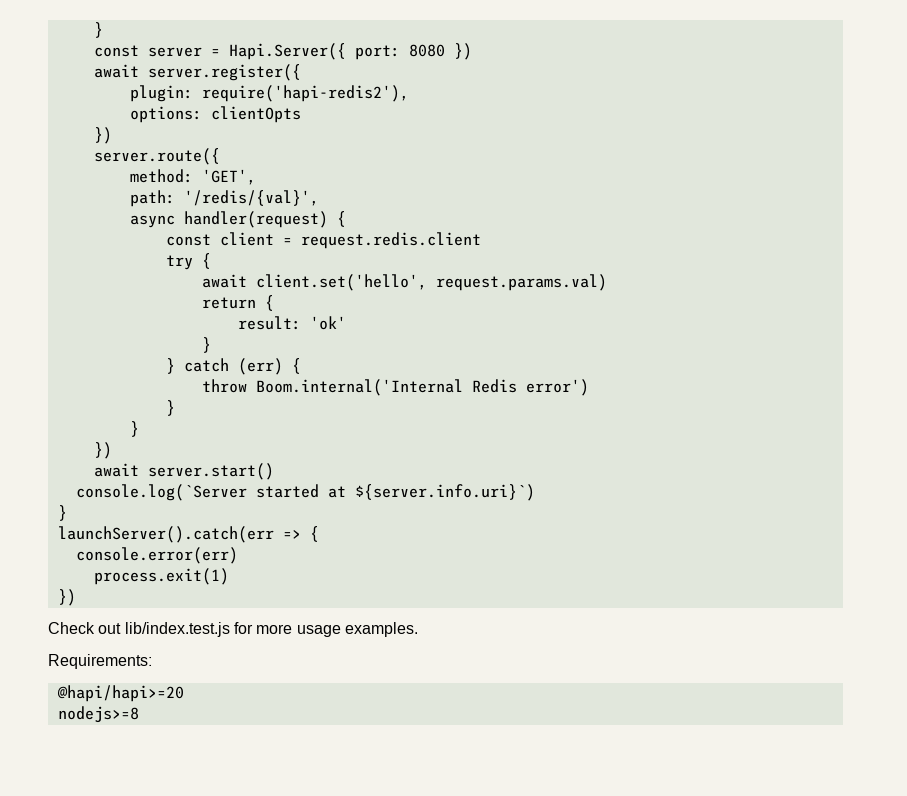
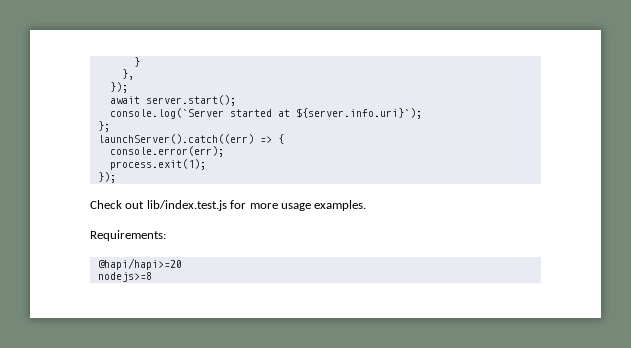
[93,22,103,38] [93,43,472,60] [93,64,301,81] [129,85,409,102] [129,106,301,123] [93,127,112,144] [93,148,220,165] [129,169,256,185] [129,190,319,207] [129,211,346,228] [165,232,481,249] [165,253,211,270] [201,274,607,291] [201,295,274,311] [237,316,346,330] [201,337,211,353] [165,358,301,375] [201,379,589,396] [165,400,175,416] [129,421,139,437] [93,442,112,459] [93,463,274,480] } // const server = Hapi.Server({ port: 8080 }) // await server.register({ // plugin: require('hapi-redis2'), // options: clientOpts // }) // server.route({ // method: 'GET', // path: '/redis/{val}', // async handler(request) { // const client = request.redis.client // try { // await client.set('hello', request.params.val) // return { // result: 'ok' // } // } catch (err) { // throw Boom.internal('Internal Redis error') // } // } // }) // await server.start() -> [133,57,140,67] [121,69,134,80] [109,82,128,93] [109,95,236,106] } // }, // }); // await server.start();
[354,484,535,501] [57,505,67,521] [57,526,274,543] ${server.info.uri}`) // } // launchServer().catch(err -> [295,108,422,119] [97,121,110,132] [97,134,254,144] ${server.info.uri}`); // }; // launchServer().catch((err)
[75,547,238,564] [93,568,229,585] [57,589,76,606] console.error(err) // process.exit(1) // }) -> [109,146,224,157] [109,159,206,170] [97,172,116,183] console.error(err); // process.exit(1); // });

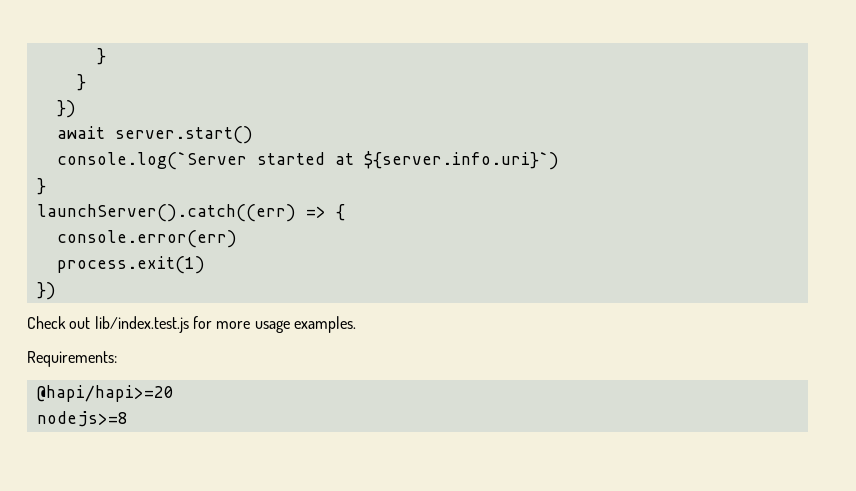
[133,57,140,67] [121,69,134,80] [109,82,128,93] } // }, // }); -> [96,48,106,65] [76,74,86,91] [56,100,76,118] } // } // })
[145,95,236,106] server.start(); -> [114,126,253,144] server.start()
[295,108,422,119] [97,121,110,132] ${server.info.uri}`); // }; -> [363,151,559,170] [36,178,46,195] ${server.info.uri}`) // }
[109,146,224,157] [109,159,206,170] [97,172,116,183] console.error(err); // process.exit(1); // }); -> [56,230,237,248] [56,256,205,274] [36,282,56,300] console.error(err) // process.exit(1) // })

